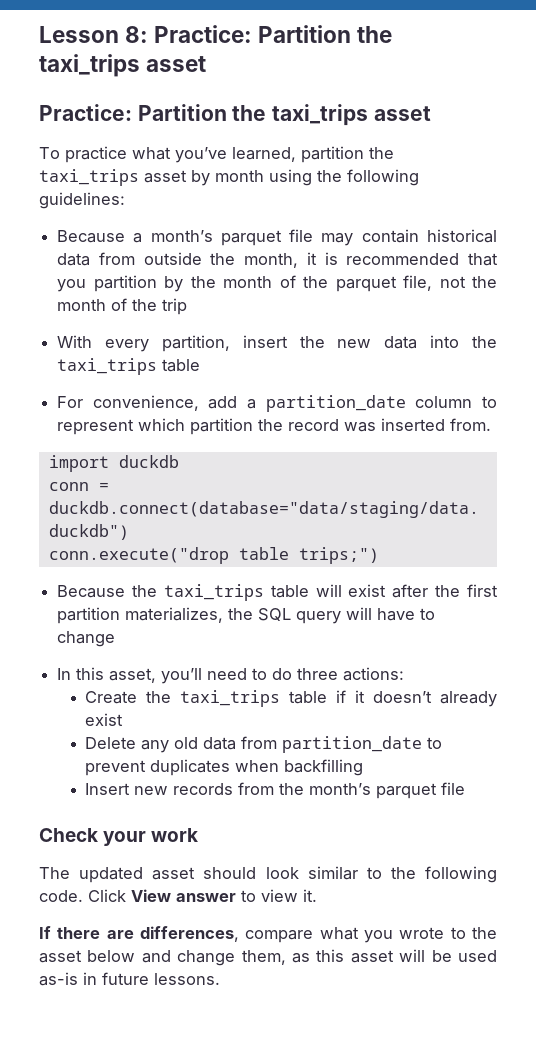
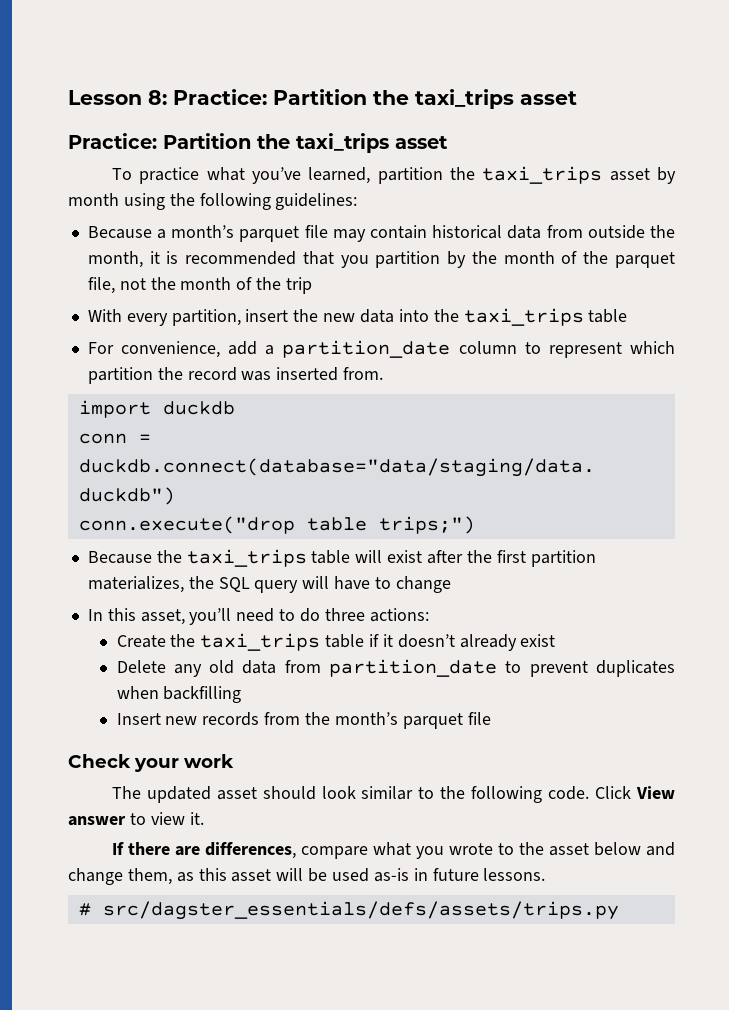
(220, 979) none -> [78,901,619,920] // # src/dagster_essentials/defs/assets/trips.py

